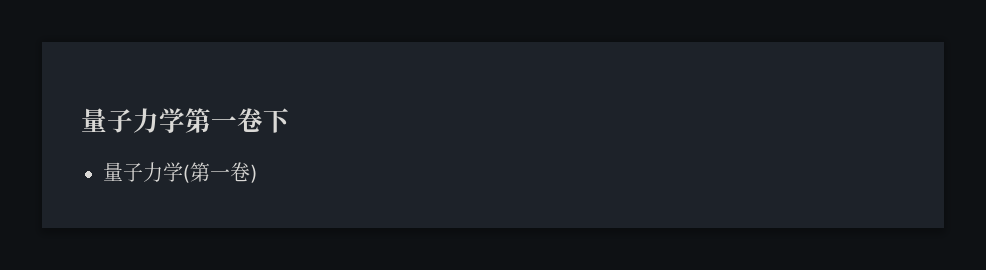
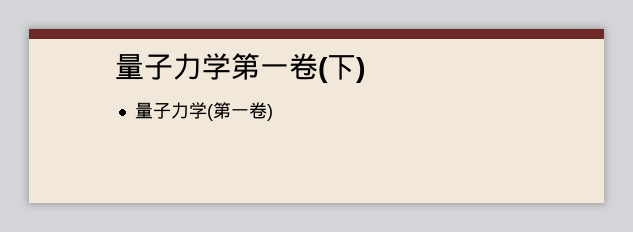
(263, 120) none -> [318,57,328,83] (
(289, 120) none -> [356,57,365,83] )

